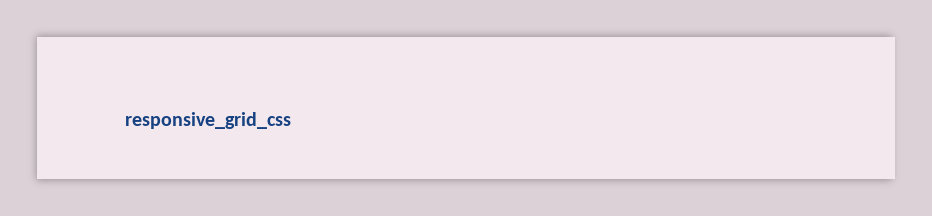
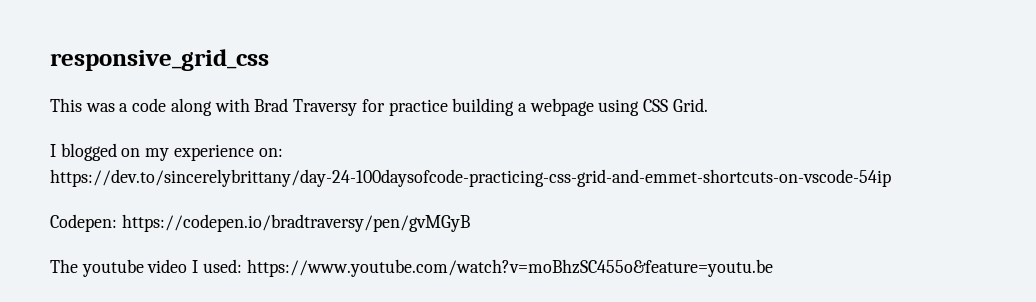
(291, 120) none -> [50,98,708,116] [50,143,283,161] [50,169,891,187] [50,214,470,232] [50,259,773,277] // This was a code along with Brad Traversy for practice building a webpage using CSS Grid. // I blogged on my experience on: https://dev.to/sincerelybrittany/day-24-100daysofcode-practicing-css-grid-and-emmet-shortcuts-on-vscode-54ip // Codepen: https://codepen.io/bradtraversy/pen/gvMGyB // The youtube video I used: https://www.youtube.com/watch?v=moBhzSC455o&feature=youtu.be

